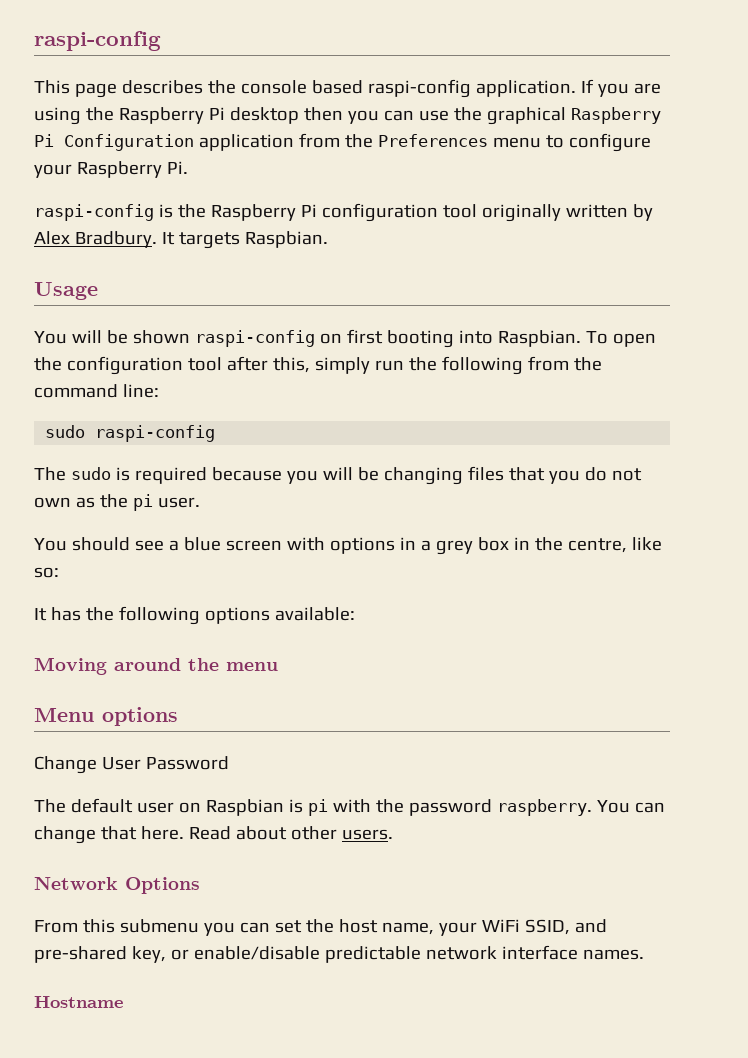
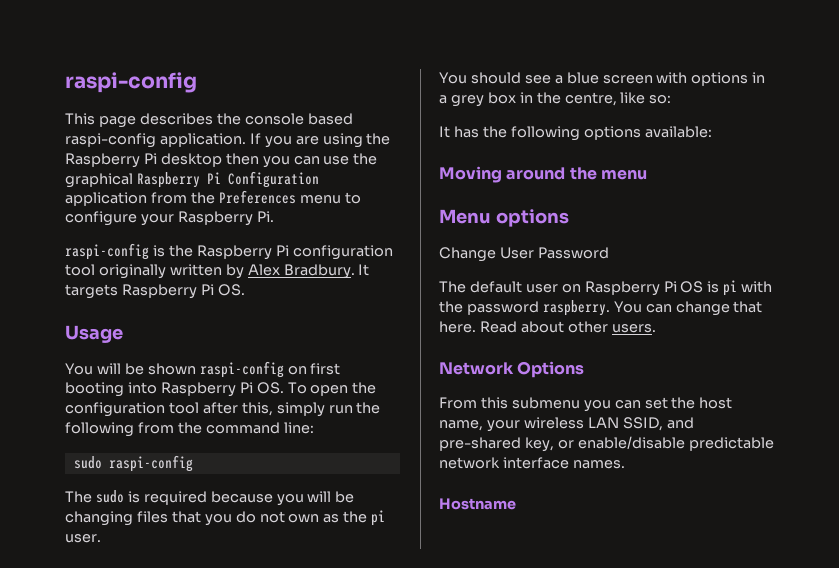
[244,231,328,248] Raspbian. -> [121,284,245,299] Raspberry Pi OS.
[497,330,581,347] Raspbian. -> [160,382,284,397] Raspberry Pi OS.
[205,799,284,816] Raspbian -> [584,281,704,296] Raspberry Pi OS
[481,919,520,932] WiFi -> [523,417,619,429] wireless LAN

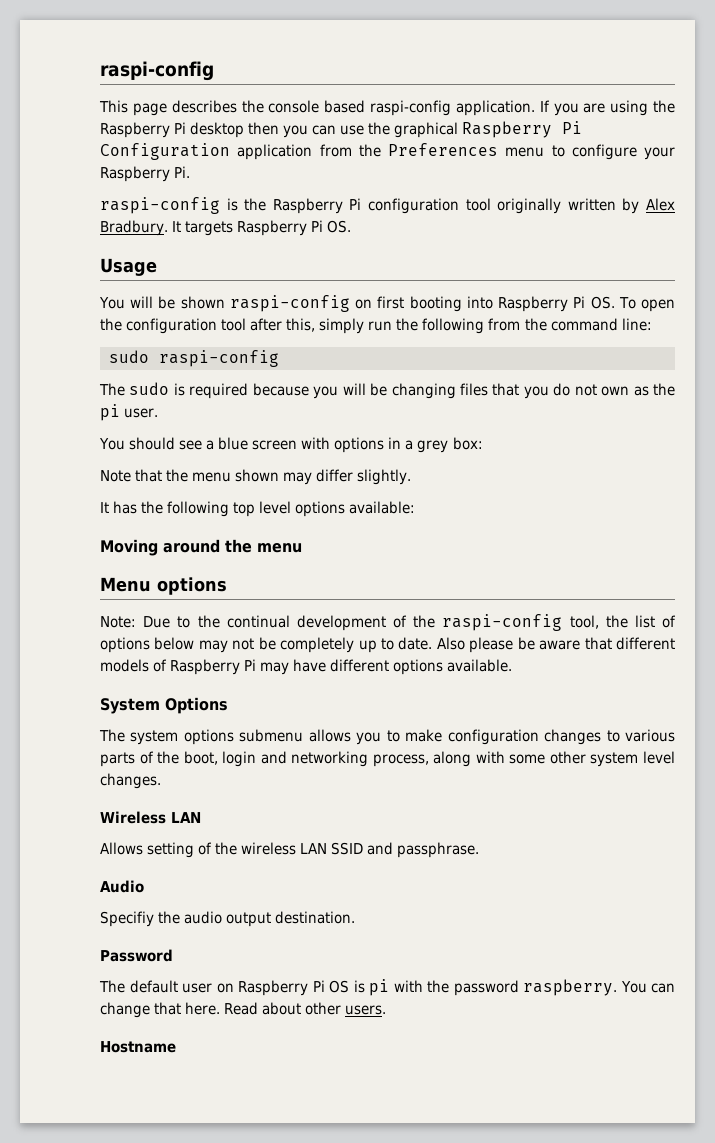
[487,92,672,106] box in the centre, like so: -> [452,437,483,450] [100,469,412,485] box: // Note that the menu shown may differ slightly.
(580, 133) none -> [233,501,292,517] top level
[439,247,534,262] Change User -> [100,614,676,631] [100,637,676,653] [100,659,513,675] [100,697,228,714] [99,729,675,745] [100,751,676,767] [100,773,161,789] [100,811,201,824] [100,842,480,858] [100,880,144,893] [100,911,356,927] Note: Due to the continual development of the raspi-config tool, the list of options below may not be completely up to date. Also please be aware that different models of Raspberry Pi may have different options available. // System Options // The system options submenu allows you to make configuration changes to various parts of the boot, login and networking process, along with some other system level changes. // Wireless LAN // Allows setting of the wireless LAN SSID and passphrase. // Audio // Specifiy the audio output destination. //
[439,361,585,378] [439,397,733,412] [439,417,694,432] [439,436,774,452] [439,457,625,469] // Network Options // From this submenu you can set the host name, your wireless LAN SSID, and pre-shared key, or enable/disable predictable network interface names. -> (387, 1010) none

